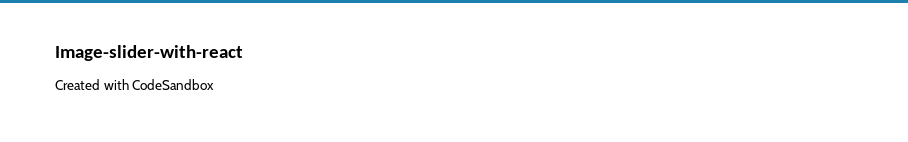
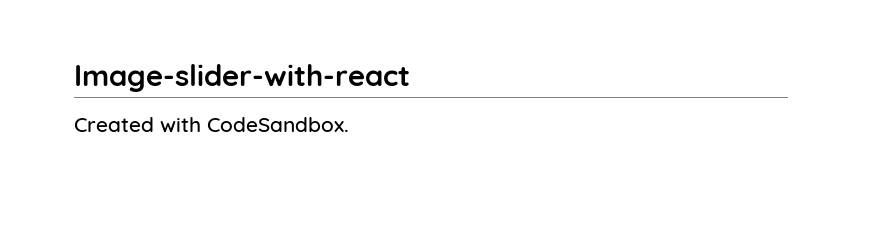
[132,79,215,90] CodeSandbox -> [207,117,349,132] CodeSandbox.

